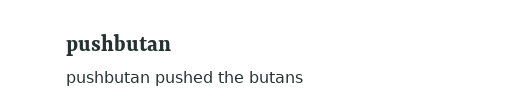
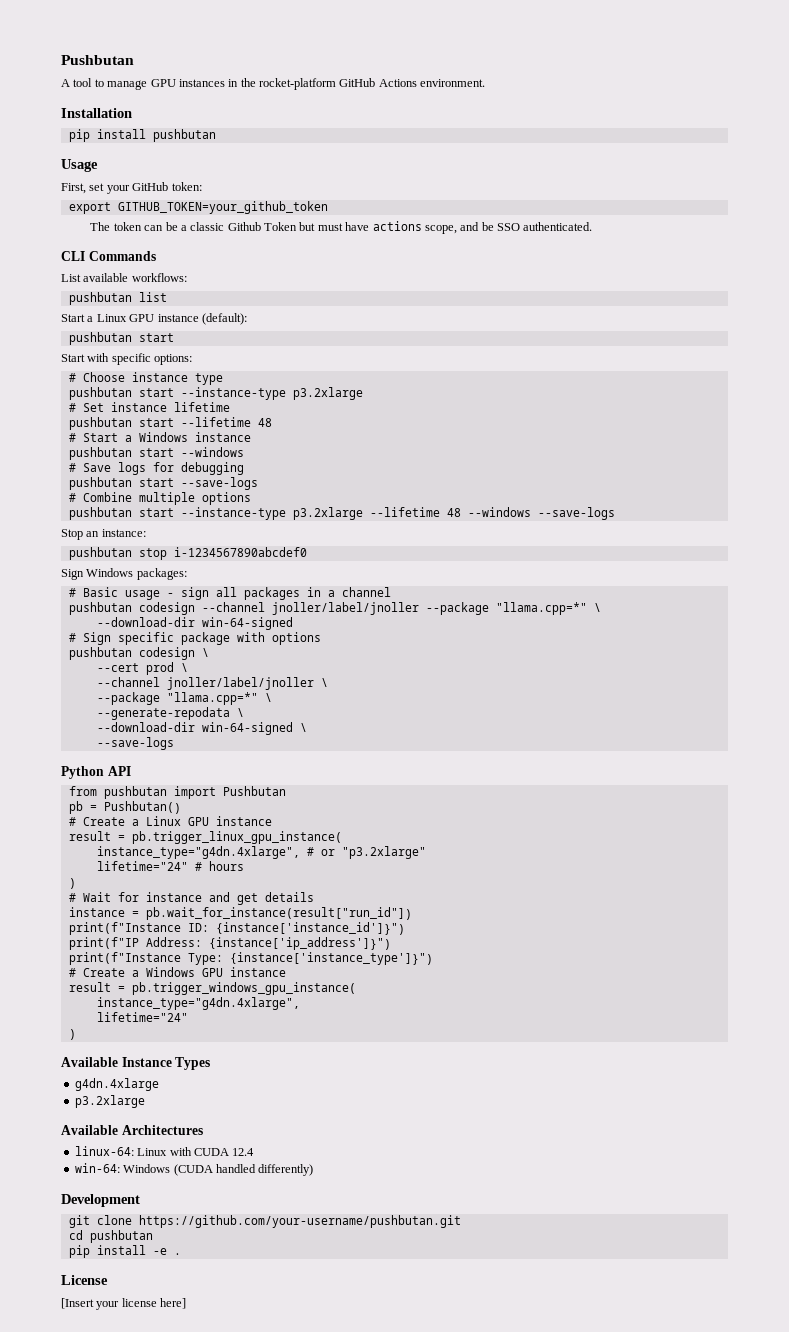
[66,34,171,56] [66,71,303,86] pushbutan // pushbutan pushed the butans -> [61,55,134,65] [61,78,486,90] [61,108,132,118] [68,129,216,142] [61,159,98,172] [61,182,202,194] [68,201,328,214] [90,221,593,234] [61,251,156,261] [61,273,187,282] [68,292,167,305] [61,313,247,325] [68,332,174,345] [61,353,193,365] [68,372,223,385] [68,387,363,400] [68,402,230,412] [68,417,272,430] [68,432,251,442] [68,447,244,460] [68,462,244,475] [68,477,258,490] [68,492,251,505] [68,507,615,520] [61,529,146,540] [68,547,307,560] [61,568,187,580] [68,587,391,600] [68,602,601,615] [96,617,293,630] [68,632,321,645] [68,647,209,660] [96,662,188,675] [96,677,328,690] [96,692,272,705] [96,707,244,720] [96,722,307,735] [96,737,174,750] [61,766,131,779] [68,786,286,799] [68,801,181,814] [68,816,272,826] [68,831,342,844] [96,846,426,859] [96,861,244,871] [68,878,76,889] [68,892,314,905] [68,907,412,920] [68,922,405,935] [68,937,391,950] [68,952,433,965] [68,967,286,977] [68,982,356,995] [96,997,300,1010] [96,1012,188,1022] [68,1029,76,1040] [61,1057,211,1070] [74,1078,159,1091] [74,1095,145,1108] [61,1125,203,1135] [74,1146,255,1156] [74,1163,314,1176] [61,1194,140,1207] [68,1215,461,1228] [68,1230,153,1243] [68,1245,181,1258] [61,1275,108,1285] [61,1298,187,1310] Pushbutan // A tool to manage GPU instances in the rocket-platform GitHub Actions environment. // Installation // pip install pushbutan // Usage // First, set your GitHub token: // export GITHUB_TOKEN=your_github_token // The token can be a classic Github Token but must have actions scope, and be SSO authenticated. // CLI Commands // List available workflows: // pushbutan list // Start a Linux GPU instance (default): // pushbutan start // Start with specific options: // # Choose instance type // pushbutan start --instance-type p3.2xlarge // # Set instance lifetime // pushbutan start --lifetime 48 // # Start a Windows instance // pushbutan start --windows // # Save logs for debugging // pushbutan start --save-logs // # Combine multiple options // pushbutan start --instance-type p3.2xlarge --lifetime 48 --windows --save-logs // Stop an instance: // pushbutan stop i-1234567890abcdef0 // Sign Windows packages: // # Basic usage - sign all packages in a channel // pushbutan codesign --channel jnoller/label/jnoller --package "llama.cpp=*" \ // --download-dir win-64-signed // # Sign specific package with options // pushbutan codesign \ // --cert prod \ // --channel jnoller/label/jnoller \ // --package "llama.cpp=*" \ // --generate-repodata \ // --download-dir win-64-signed \ // --save-logs // Python API // from pushbutan import Pushbutan // pb = Pushbutan() // # Create a Linux GPU instance // result = pb.trigger_linux_gpu_instance( // instance_type="g4dn.4xlarge", # or "p3.2xlarge" // lifetime="24" # hours // ) // # Wait for instance and get details // instance = pb.wait_for_instance(result["run_id"]) // print(f"Instance ID: {instance['instance_id']}") // print(f"IP Address: {instance['ip_address']}") // print(f"Instance Type: {instance['instance_type']}") // # Create a Windows GPU instance // result = pb.trigger_windows_gpu_instance( // instance_type="g4dn.4xlarge", // lifetime="24" // ) // Available Instance Types // g4dn.4xlarge // p3.2xlarge // Available Architectures // linux-64: Linux with CUDA 12.4 // win-64: Windows (CUDA handled differently) // Development // git clone https://github.com/your-username/pushbutan.git // cd pushbutan // pip install -e . // License // [Insert your license here]

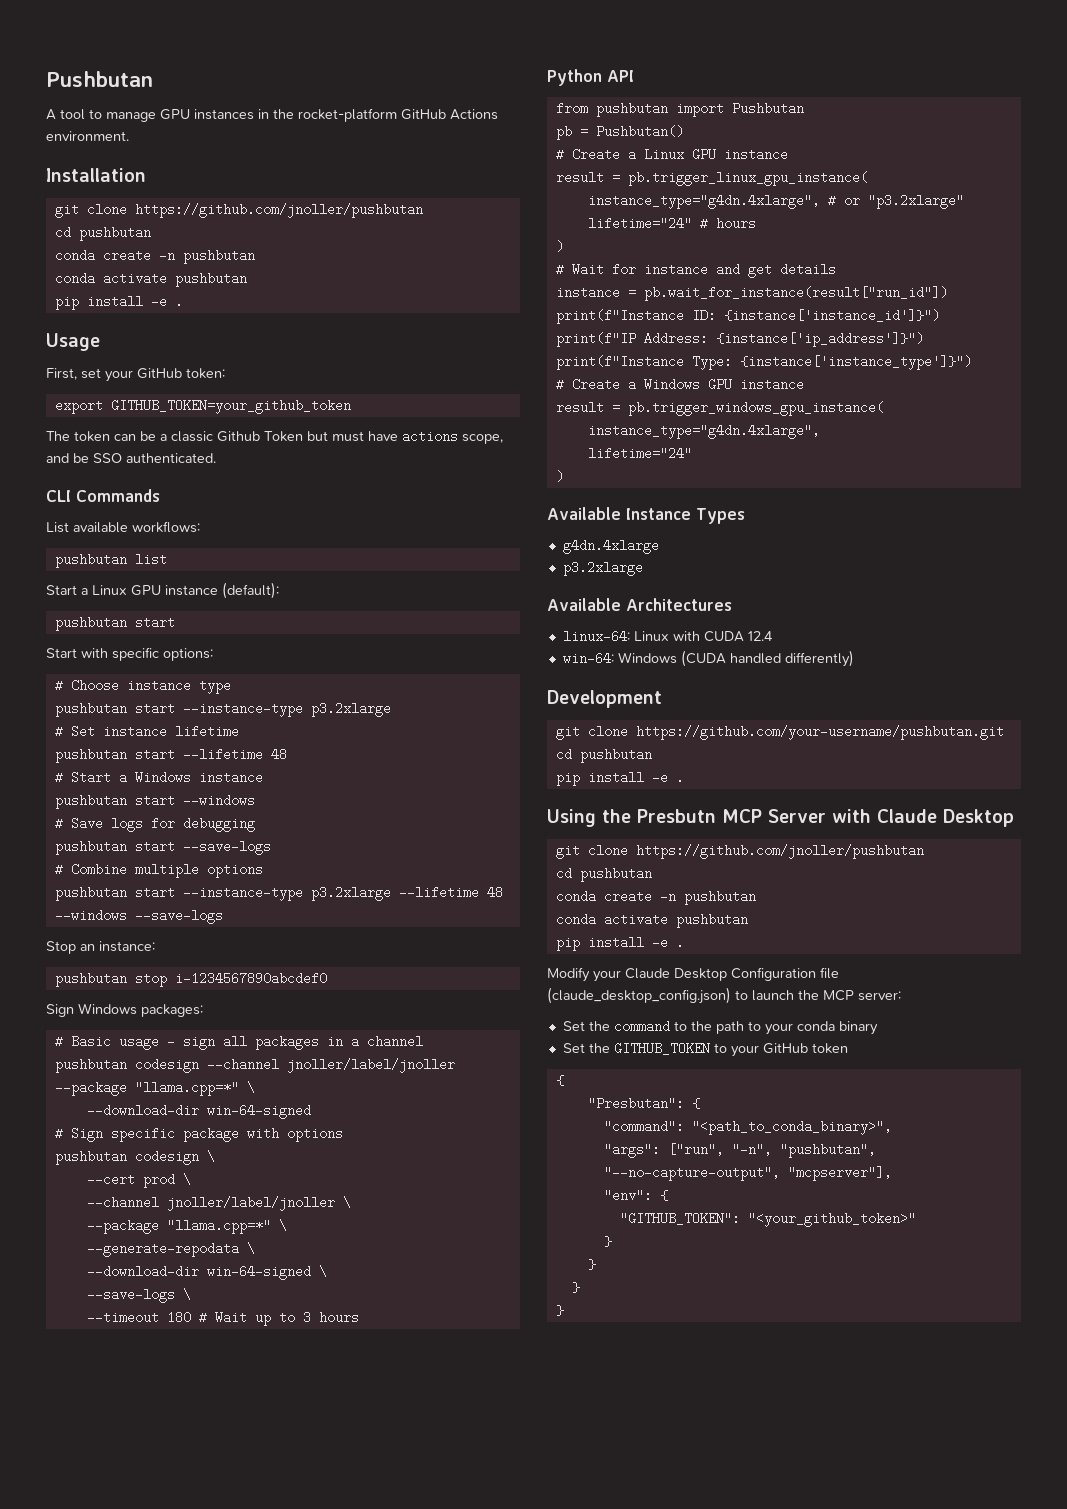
[68,129,216,142] // pip install pushbutan -> [54,203,423,218] [54,226,151,241] [54,249,255,264] [54,272,247,287] [54,295,183,310] // git clone https://github.com/jnoller/pushbutan // cd pushbutan // conda create -n pushbutan // conda activate pushbutan // pip install -e .
(174, 743) none -> [182,1288,191,1301] [86,1311,359,1326] \ // --timeout 180 # Wait up to 3 hours
[61,1275,108,1285] [61,1298,187,1310] License // [Insert your license here] -> [547,809,1014,827] [555,844,924,859] [555,867,652,882] [555,890,756,905] [555,913,748,928] [555,936,684,951] [547,967,839,982] [547,987,901,1004] [562,1020,878,1035] [562,1042,848,1057] [555,1075,564,1086] [587,1097,700,1110] [603,1120,892,1135] [603,1143,876,1158] [603,1166,892,1181] [603,1189,668,1202] [619,1212,916,1227] [603,1236,612,1247] [587,1259,596,1270] [571,1282,580,1293] [555,1305,564,1316] Using the Presbutn MCP Server with Claude Desktop // git clone https://github.com/jnoller/pushbutan // cd pushbutan // conda create -n pushbutan // conda activate pushbutan // pip install -e . // Modify your Claude Desktop Configuration file (claude_desktop_config.json) to launch the MCP server: // Set the command to the path to your conda binary // Set the GITHUB_TOKEN to your GitHub token // { // "Presbutan": { // "command": "<path_to_conda_binary>", // "args": ["run", "-n", "pushbutan", "--no-capture-output", "mcpserver"], // "env": { // "GITHUB_TOKEN": "<your_github_token>" // } // } // } // }

